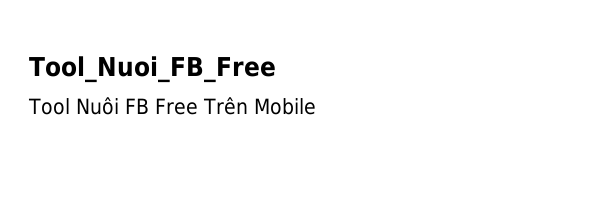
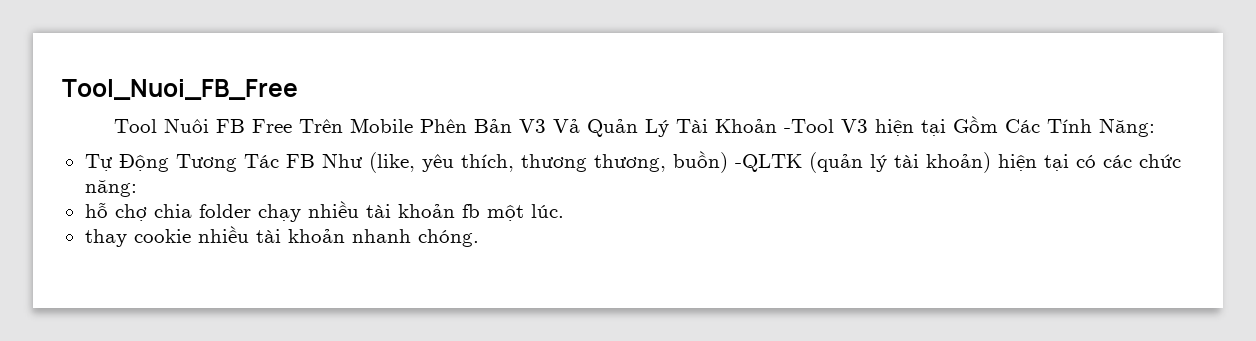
(316, 106) none -> [419,116,1155,137] [84,151,1181,173] [84,180,137,197] [84,201,564,222] [84,226,479,247] Phên Bản V3 Vả Quản Lý Tài Khoản -Tool V3 hiện tại Gồm Các Tính Năng: // Tự Động Tương Tác FB Như (like, yêu thích, thương thương, buồn) -QLTK (quản lý tài khoản) hiện tại có các chức năng: // hỗ chợ chia folder chạy nhiều tài khoản fb một lúc. // thay cookie nhiều tài khoản nhanh chóng.

